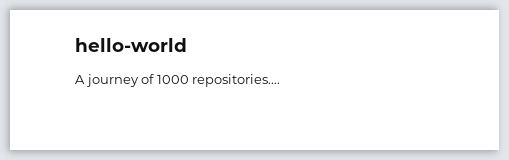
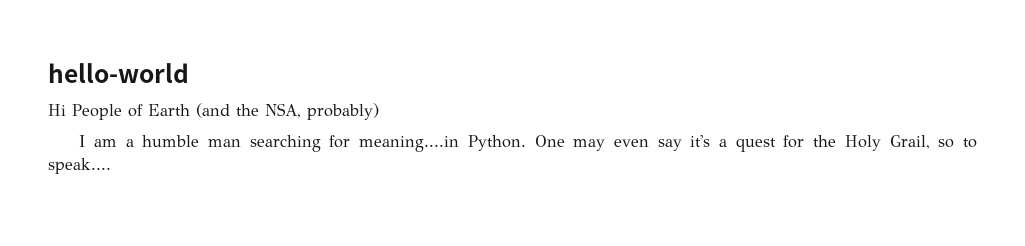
[75,74,281,87] A journey of 1000 repositories.... -> [48,103,379,120] [79,135,977,152] [48,158,111,174] Hi People of Earth (and the NSA, probably) // I am a humble man searching for meaning....in Python. One may even say it's a quest for the Holy Grail, so to speak....

